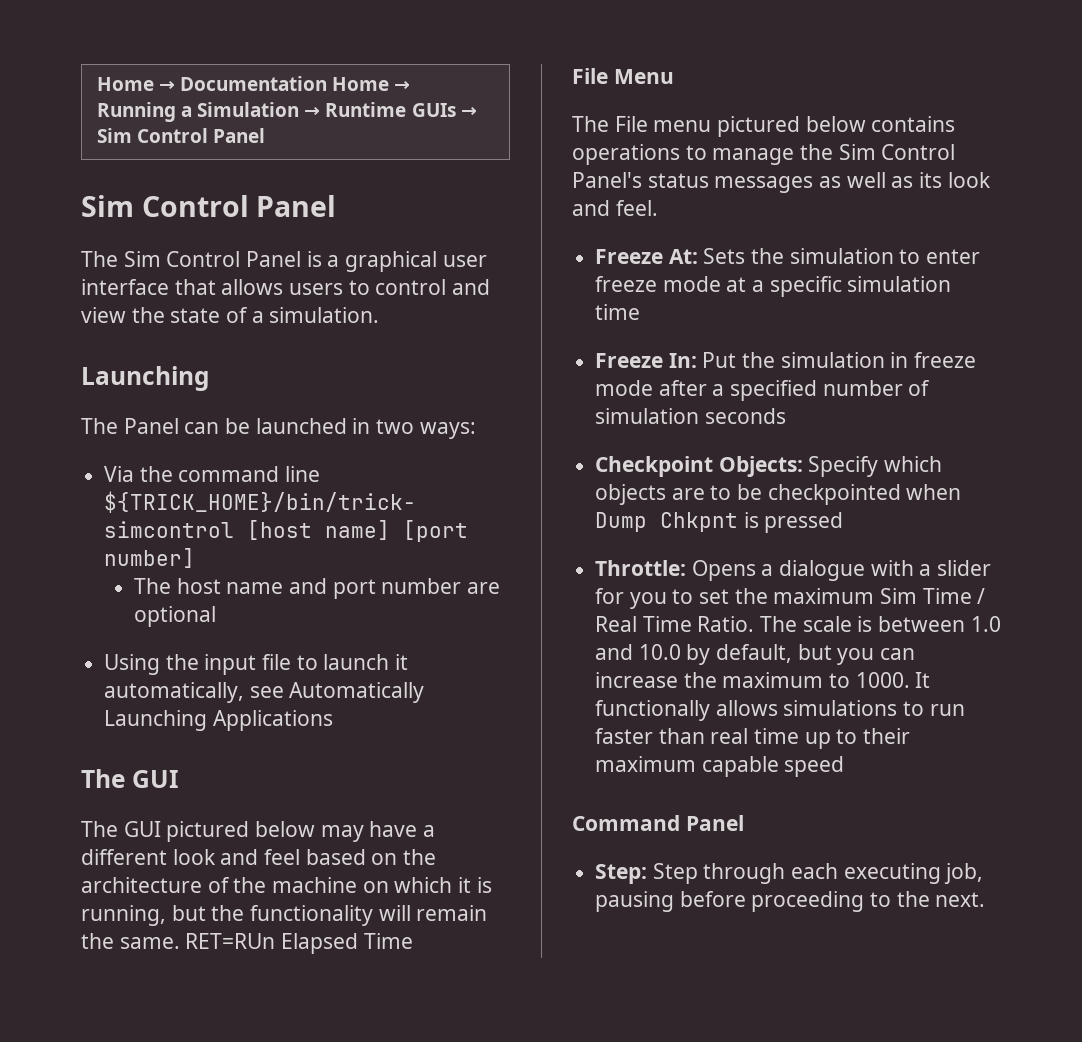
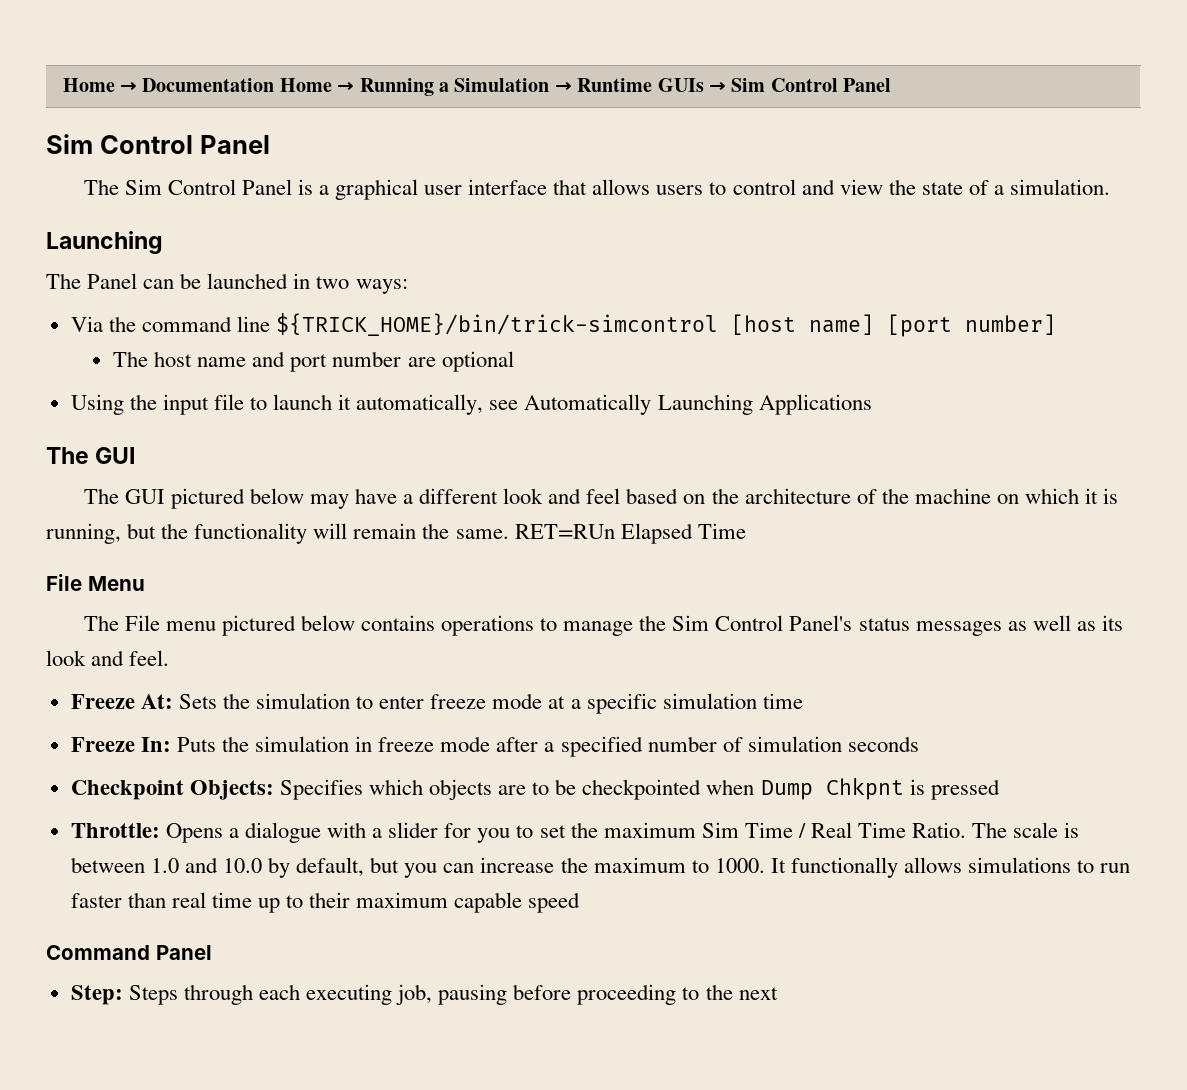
[702,352,737,368] Put -> [176,737,216,752] Puts
[808,456,879,477] Specify -> [279,779,363,800] Specifies
[652,863,698,884] Step -> [128,985,178,1005] Steps
[935,892,986,907] next. -> [738,987,778,1000] next

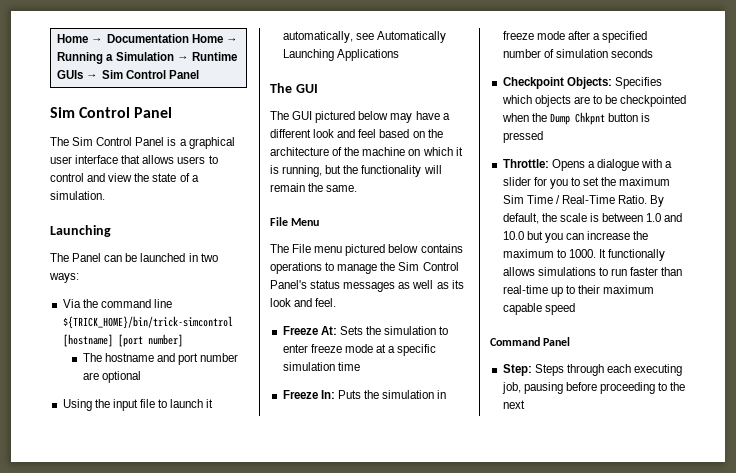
[731,314,875,335] [host name] -> [62,334,113,347] [hostname]
[154,351,247,367] host name -> [104,353,154,362] hostname
[514,523,746,544] RET=RUn Elapsed Time -> (358, 188) none
(755, 787) none -> [531,113,547,122] the
(904, 789) none -> [607,113,638,122] button
[810,822,1008,838] Real Time Ratio. The -> [561,195,665,207] [502,213,557,224] Real-Time Ratio. By default, the
[268,857,365,878] by default, -> (524, 235) none
[171,892,252,908] real time -> [502,285,548,294] real-time

